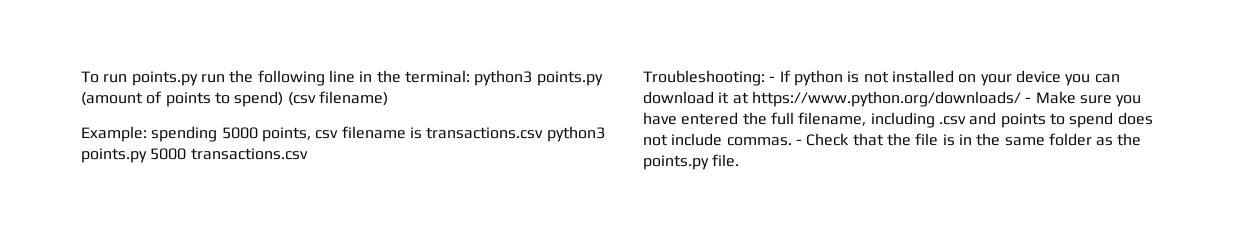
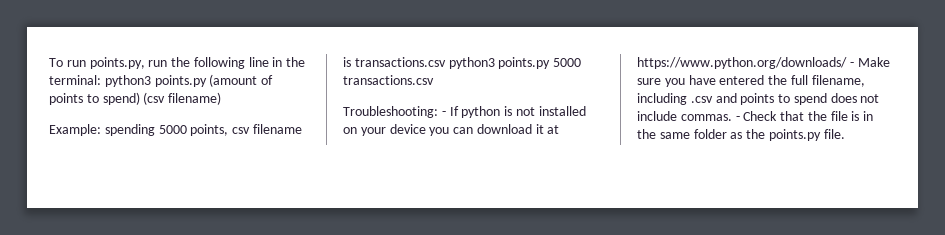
[131,71,198,86] points.py -> [89,57,145,69] points.py,

